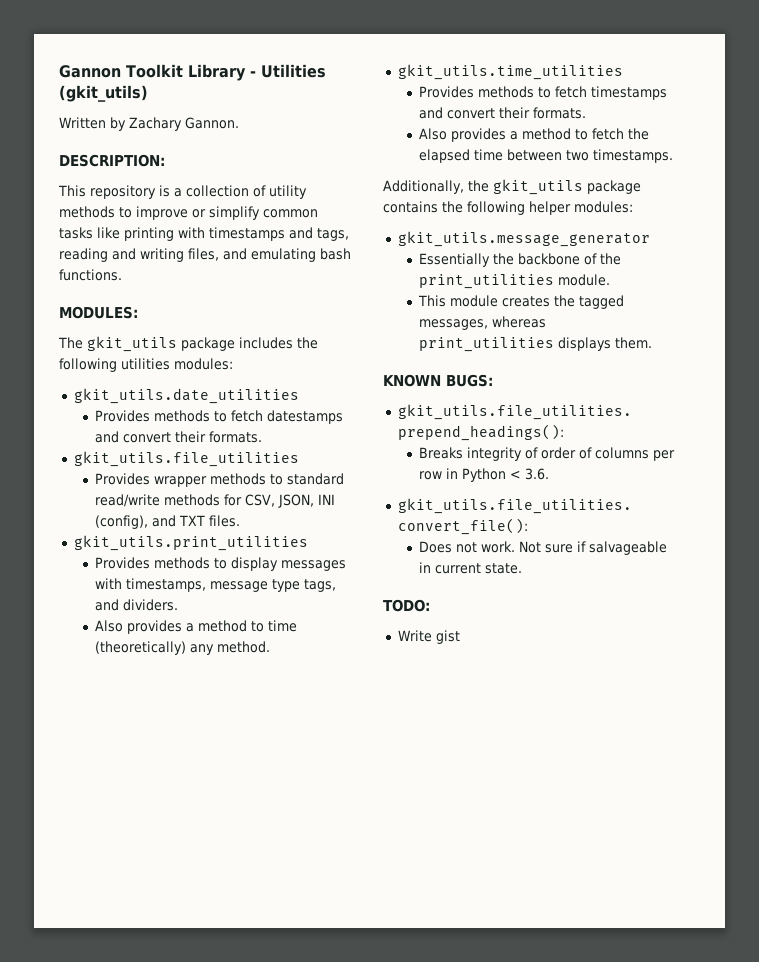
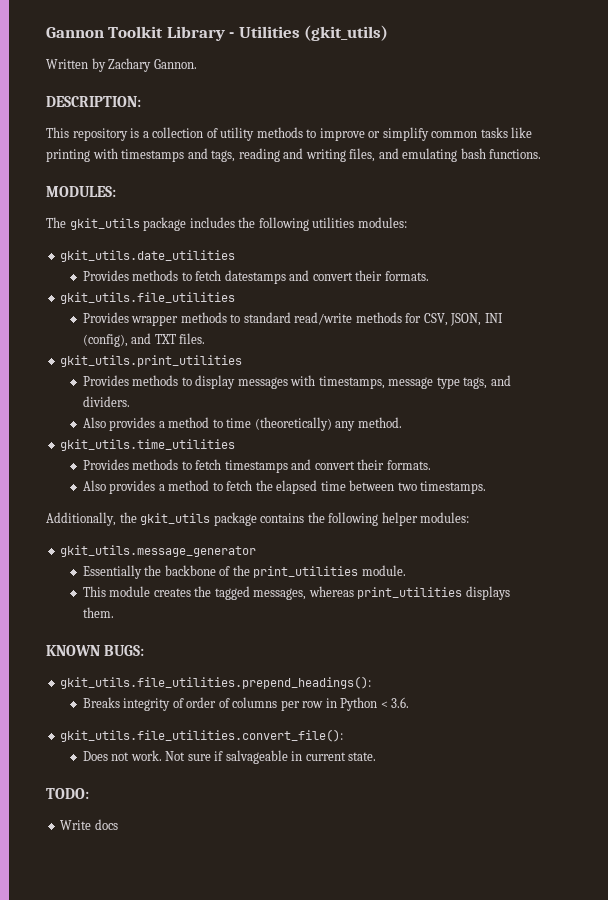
[435,630,460,644] gist -> [94,819,118,830] docs

